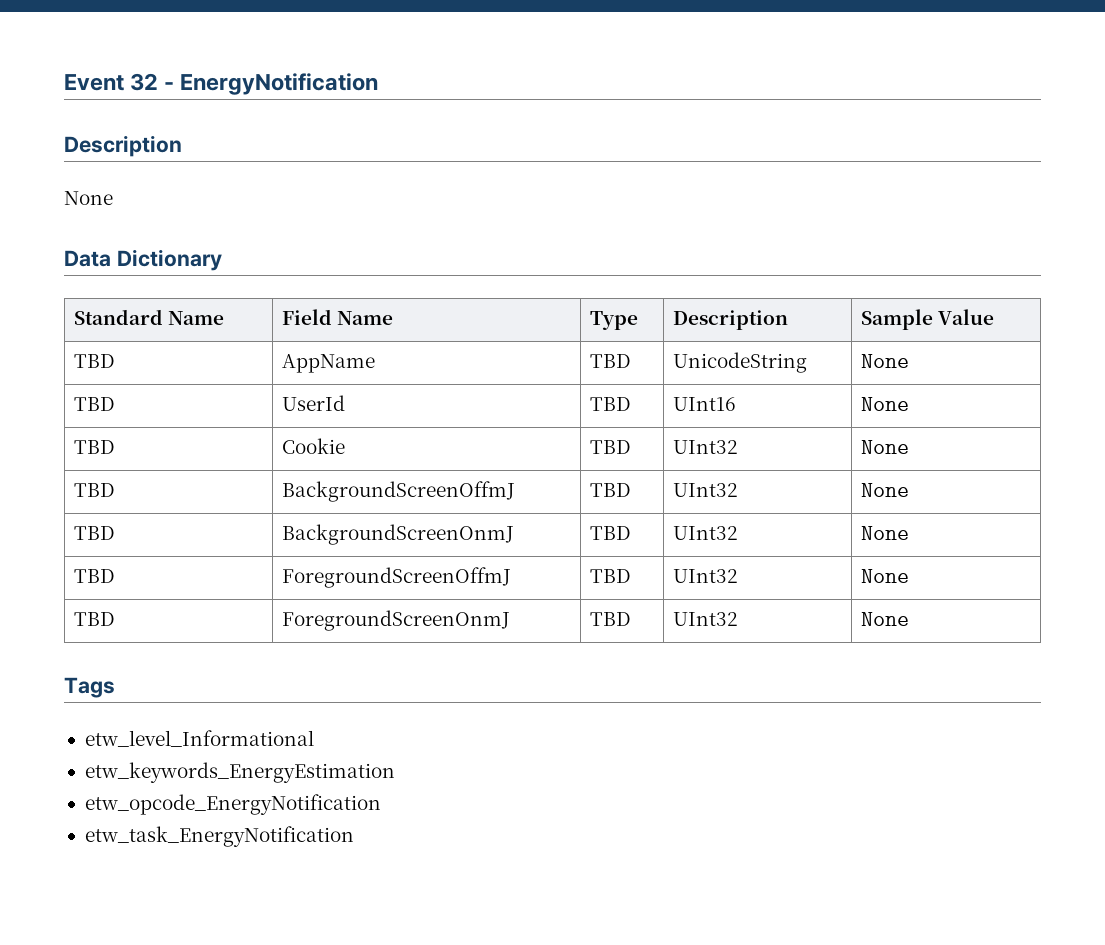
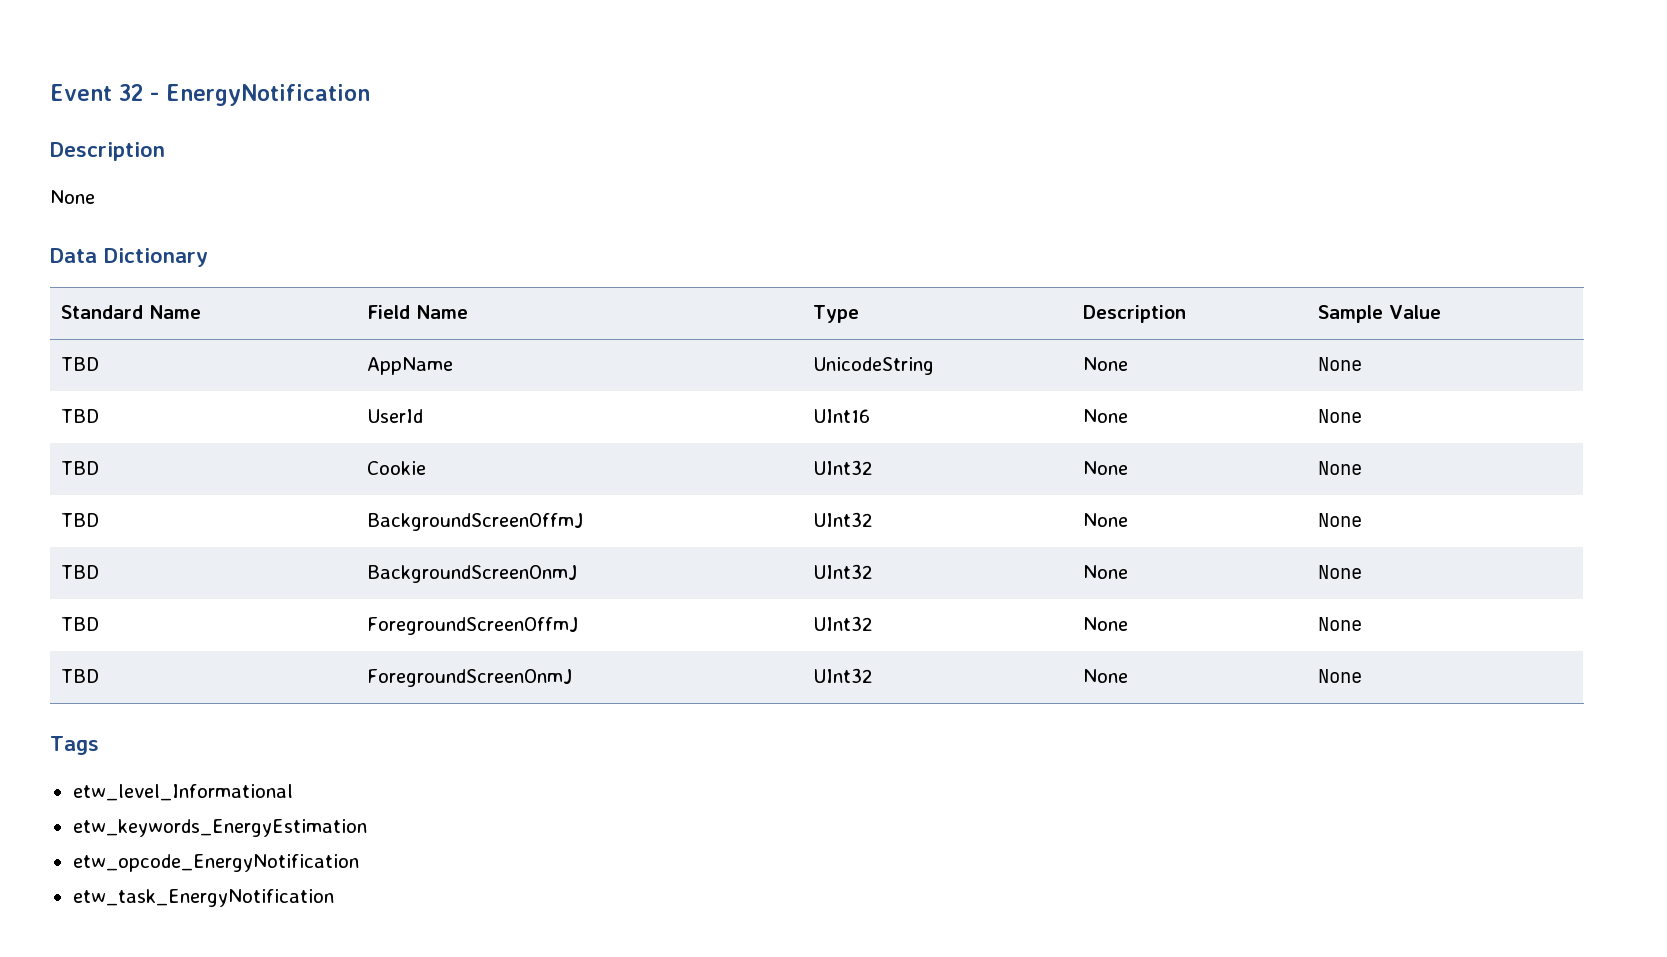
[590,354,632,368] [673,352,808,373] TBD | UnicodeString -> [813,357,935,375] [1083,357,1129,371] UnicodeString | None
[590,397,632,411] [673,397,737,411] TBD | UInt16 -> [813,409,871,423] [1083,409,1129,423] UInt16 | None
[590,440,632,454] [673,440,739,454] TBD | UInt32 -> [813,460,874,475] [1083,461,1129,475] UInt32 | None
[590,483,632,497] [673,483,739,497] TBD | UInt32 -> [813,512,874,527] [1083,513,1129,527] UInt32 | None
[590,526,632,540] [673,526,739,540] TBD | UInt32 -> [813,564,874,579] [1083,565,1129,579] UInt32 | None
[590,569,632,583] [673,569,739,583] TBD | UInt32 -> [813,616,874,631] [1083,617,1129,631] UInt32 | None
[590,612,632,626] [673,612,739,626] TBD | UInt32 -> [813,668,874,683] [1083,669,1129,683] UInt32 | None

